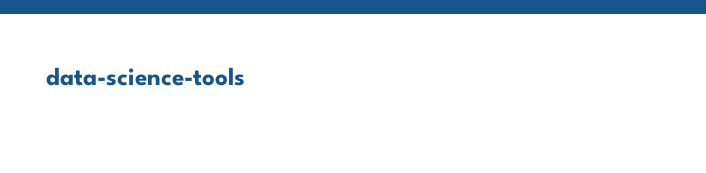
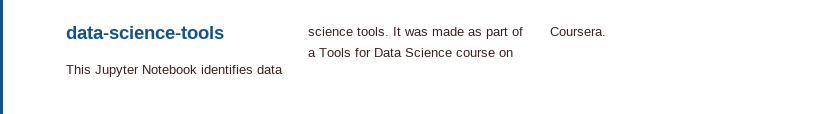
(245, 76) none -> [66,65,283,77] [308,27,523,39] [308,48,513,57] [550,27,606,36] // This Jupyter Notebook identifies data science tools. It was made as part of a Tools for Data Science course on Coursera.

